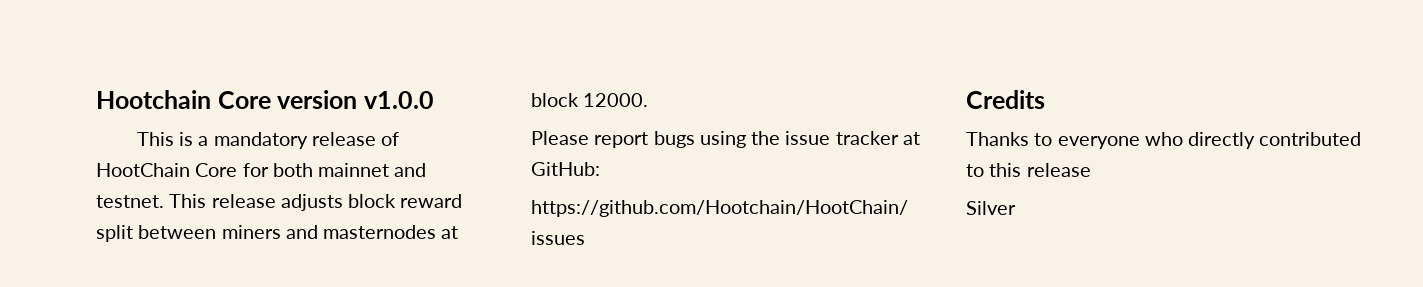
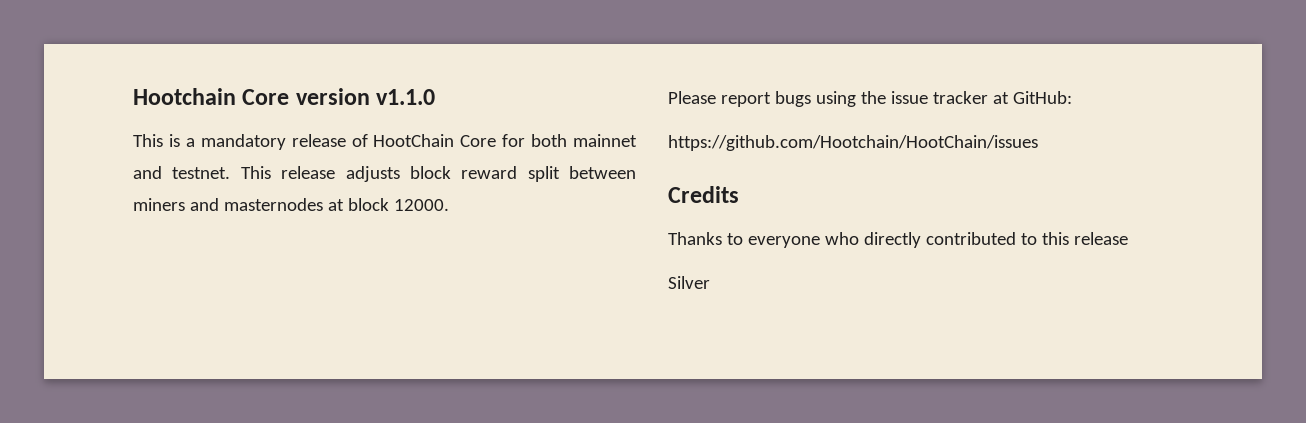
[363,91,434,109] v1.0.0 -> [376,89,436,105] v1.1.0

